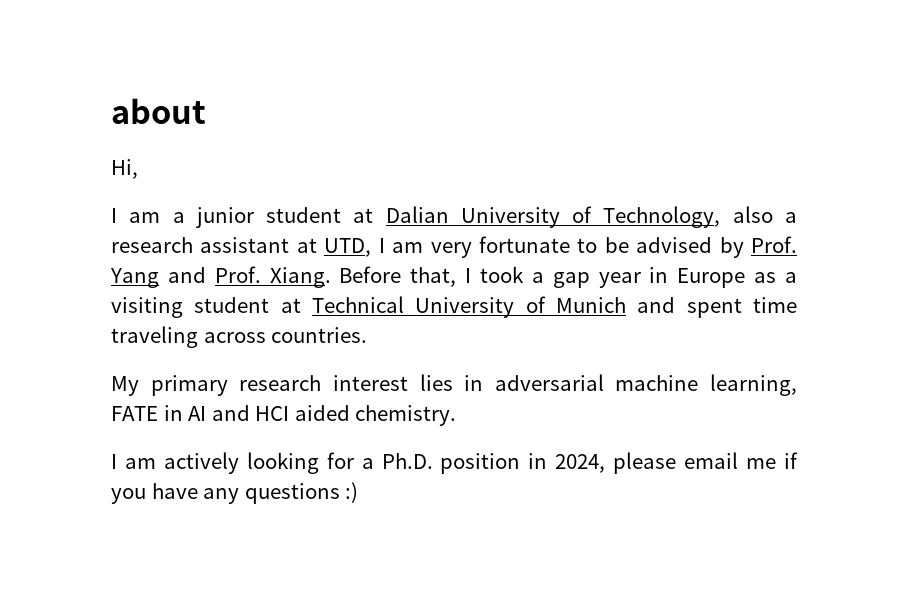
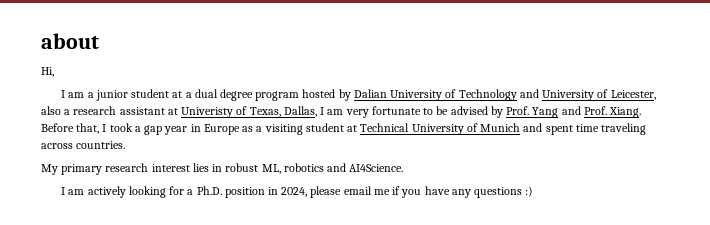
[385,206,721,228] Dalian University of Technology, -> [185,89,656,101] a dual degree program hosted by Dalian University of Technology and University of Leicester,
[324,238,372,257] UTD, -> [181,106,317,118] Univeristy of Texas, Dallas,
[494,374,797,396] [111,405,457,426] adversarial machine learning, FATE in AI and HCI aided chemistry. -> [225,163,404,174] robust ML, robotics and AI4Science.

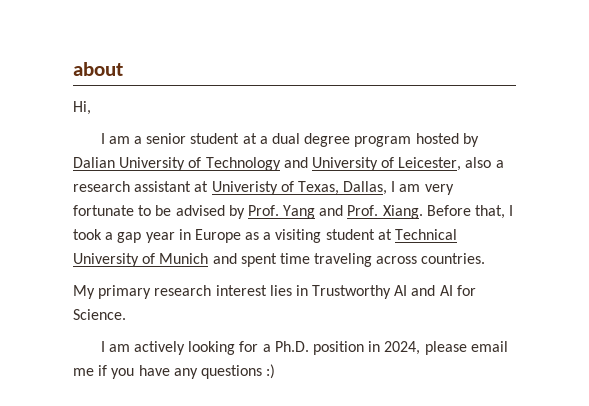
[95,90,128,101] junior -> [146,133,187,144] senior
[225,163,404,174] robust ML, robotics and AI4Science. -> [312,285,476,299] [73,309,126,320] Trustworthy AI and AI for Science.

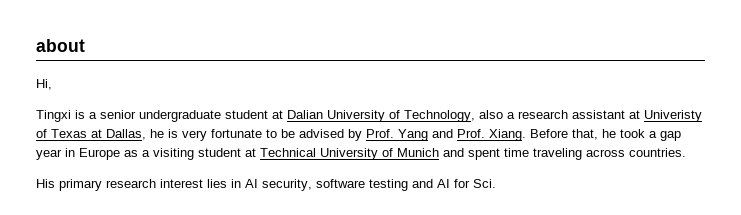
[100,133,130,144] I am -> [36,110,85,122] Tingxi is
[190,133,479,147] [73,157,462,171] student at a dual degree program hosted by Dalian University of Technology and University of Leicester, -> [139,110,475,122] undergraduate student at Dalian University of Technology,
[297,181,421,195] Texas, Dallas, I am -> [51,129,178,140] Texas at Dallas, he is
[509,205,514,216] I -> [602,129,616,138] he
[73,285,95,299] My -> [36,179,55,188] His
[312,285,476,299] [73,309,126,320] [100,341,508,355] [73,364,276,379] Trustworthy AI and AI for Science. // I am actively looking for a Ph.D. position in 2024, please email me if you have any questions :) -> [245,179,496,191] AI security, software testing and AI for Sci.

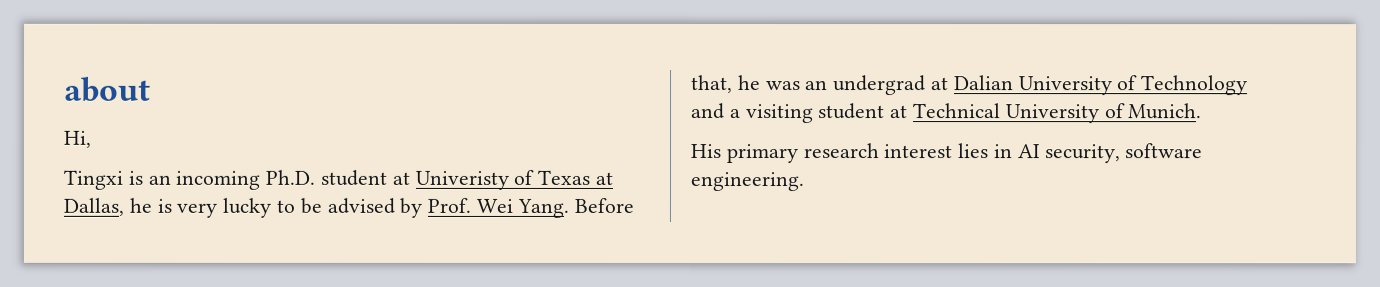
[89,110,625,122] a senior undergraduate student at Dalian University of Technology, also a research assistant -> [147,169,388,190] an incoming Ph.D. student
[211,129,262,138] fortunate -> [222,197,272,218] lucky
[398,129,681,141] [36,148,138,160] Yang and Prof. Xiang. Before that, he took a gap year in Europe as -> [476,197,634,218] [691,75,1249,96] [691,103,725,120] Wei Yang. Before that, he was an undergrad at Dalian University of Technology and
[397,148,686,160] Munich and spent time traveling across countries. -> [1128,103,1203,120] Munich.
[369,179,496,191] testing and AI for Sci. -> [690,172,804,192] engineering.

